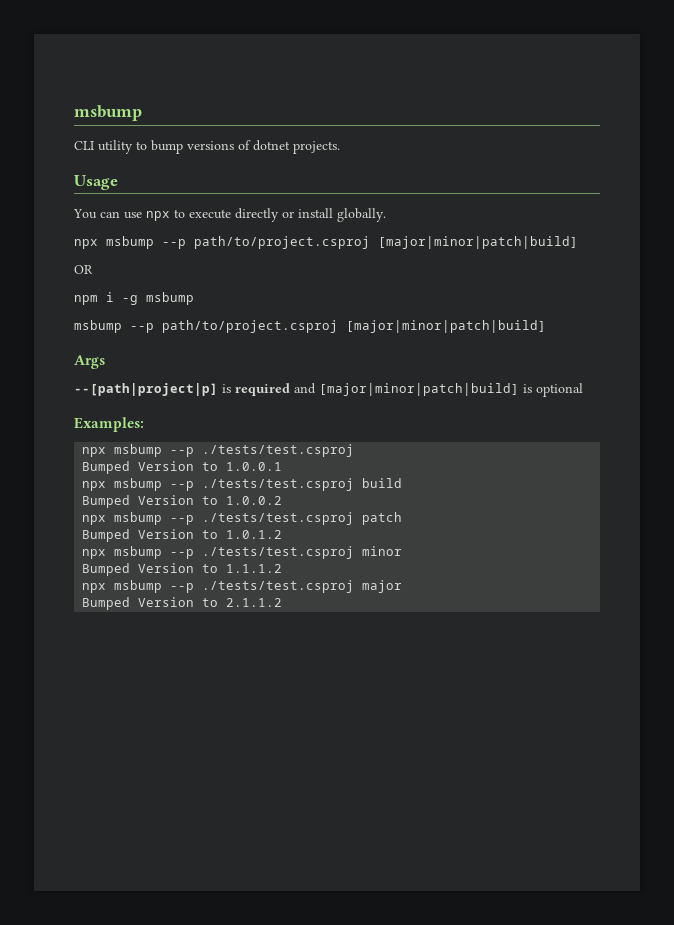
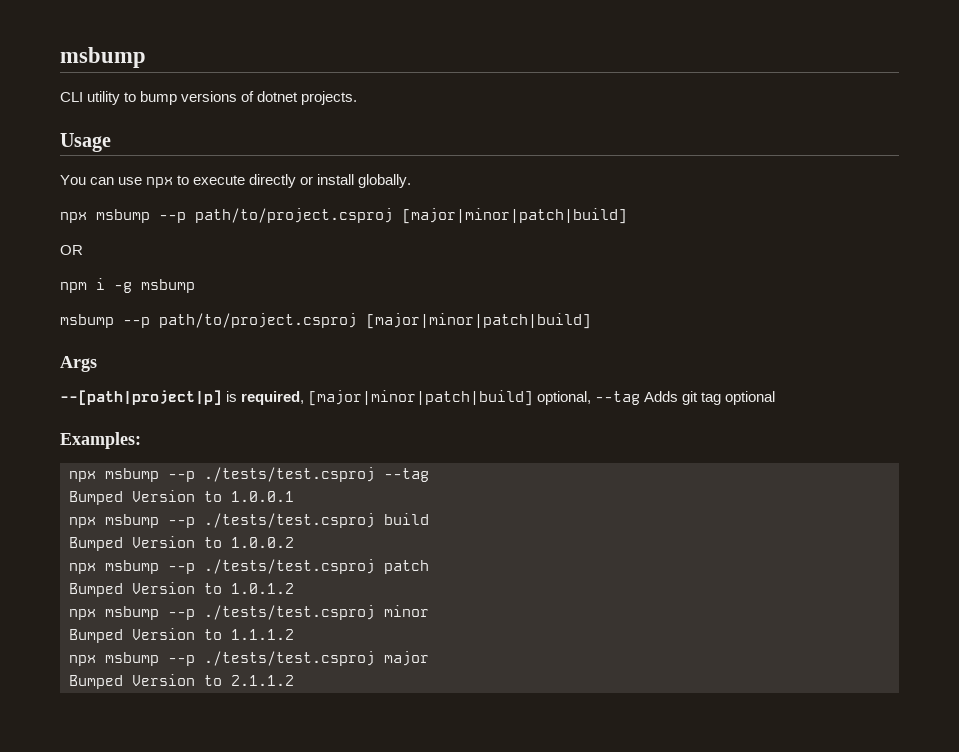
[235,383,532,396] required and [major|minor|patch|build] is -> [241,390,722,406] required, [major|minor|patch|build] optional, --tag Adds git tag
(355, 450) none -> [384,468,429,482] --tag

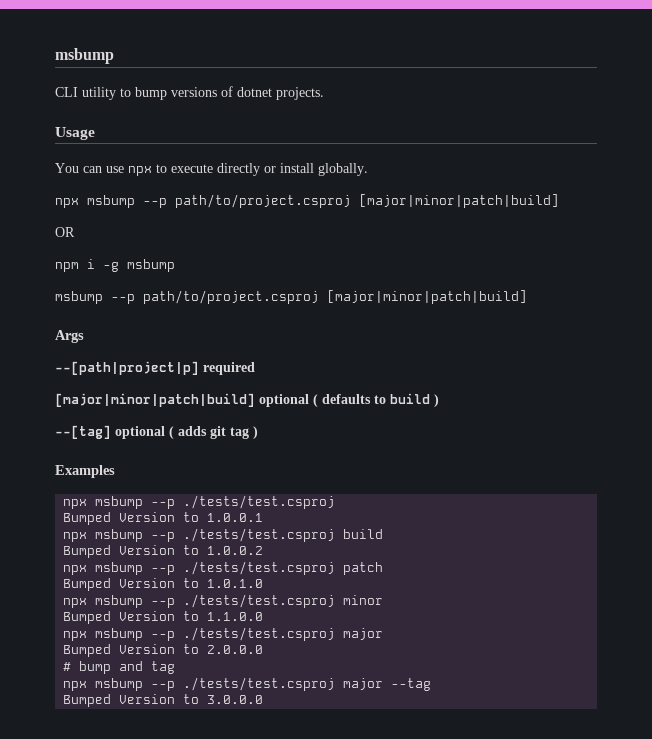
[226,390,776,406] [60,432,141,449] [69,467,429,482] is required, [major|minor|patch|build] optional, --tag Adds git tag optional // Examples: // npx msbump --p ./tests/test.csproj --tag -> [203,362,255,375] [55,393,439,407] [55,425,258,439] [55,465,115,478] [63,495,336,509] required // [major|minor|patch|build] optional ( defaults to build ) // --[tag] optional ( adds git tag ) // Examples // npx msbump --p ./tests/test.csproj
[231,583,294,594] 1.0.1.2 -> [207,579,264,588] 1.0.1.0
[231,629,294,640] 1.1.1.2 -> [207,612,264,621] 1.1.0.0
[231,675,294,686] 2.1.1.2 -> [207,645,264,654] [63,661,176,674] [63,677,432,691] [63,694,264,707] 2.0.0.0 // # bump and tag // npx msbump --p ./tests/test.csproj major --tag // Bumped Version to 3.0.0.0

